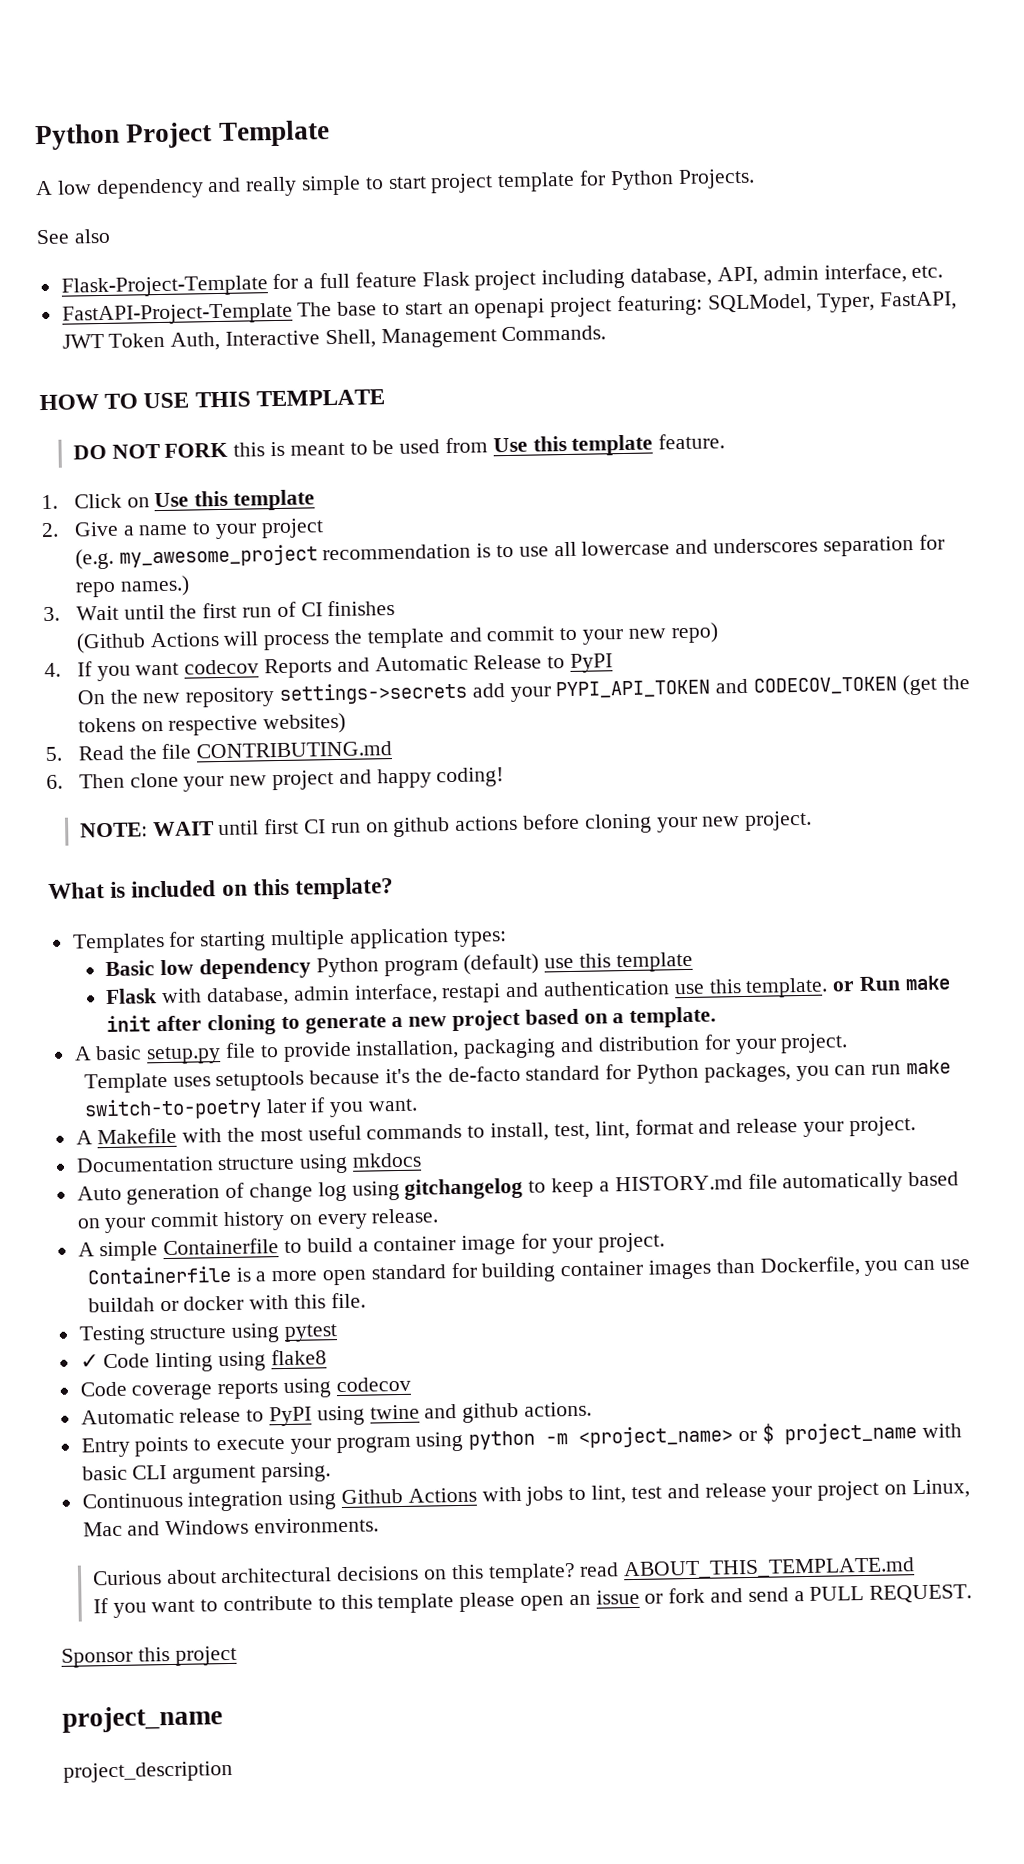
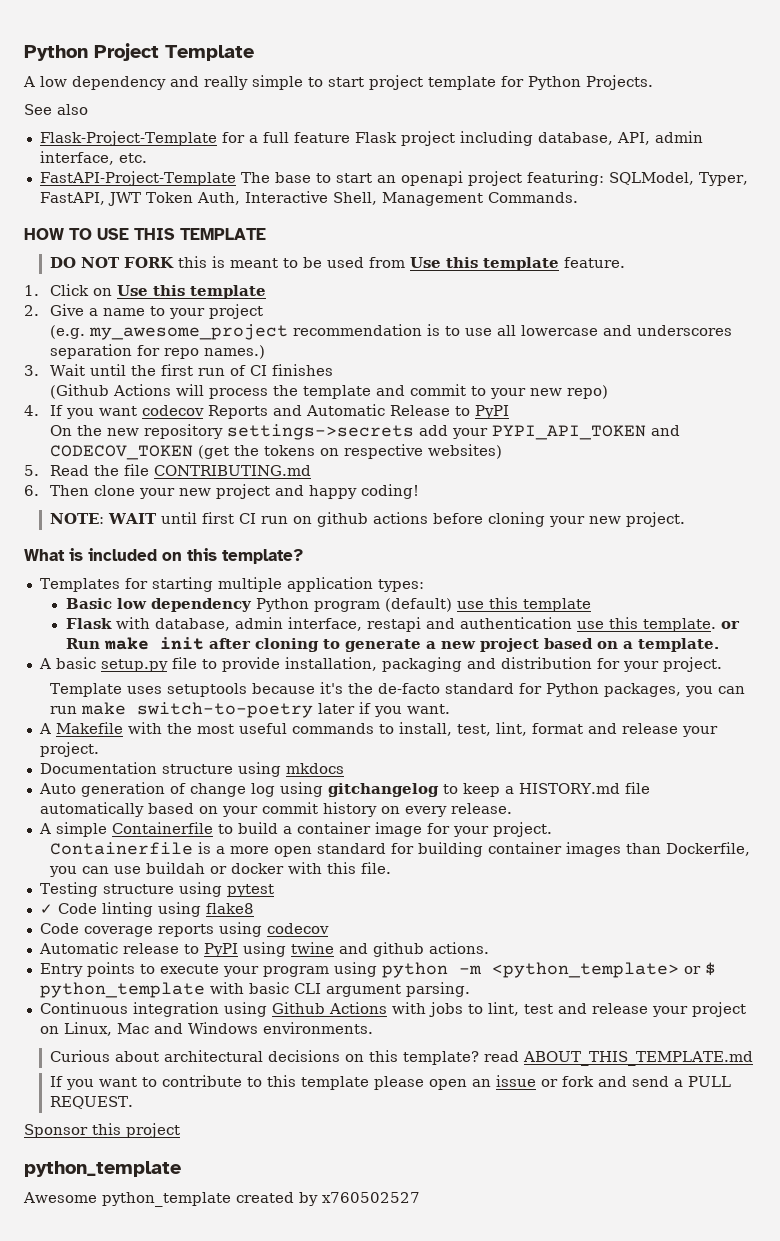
[578,1425,734,1448] <project_name> -> [491,962,679,978] <python_template>
[783,1422,917,1445] project_name -> [39,982,205,998] python_template
[62,1705,223,1733] [63,1760,233,1783] project_name // project_description -> [24,1161,181,1177] [23,1192,420,1207] python_template // Awesome python_template created by x760502527

